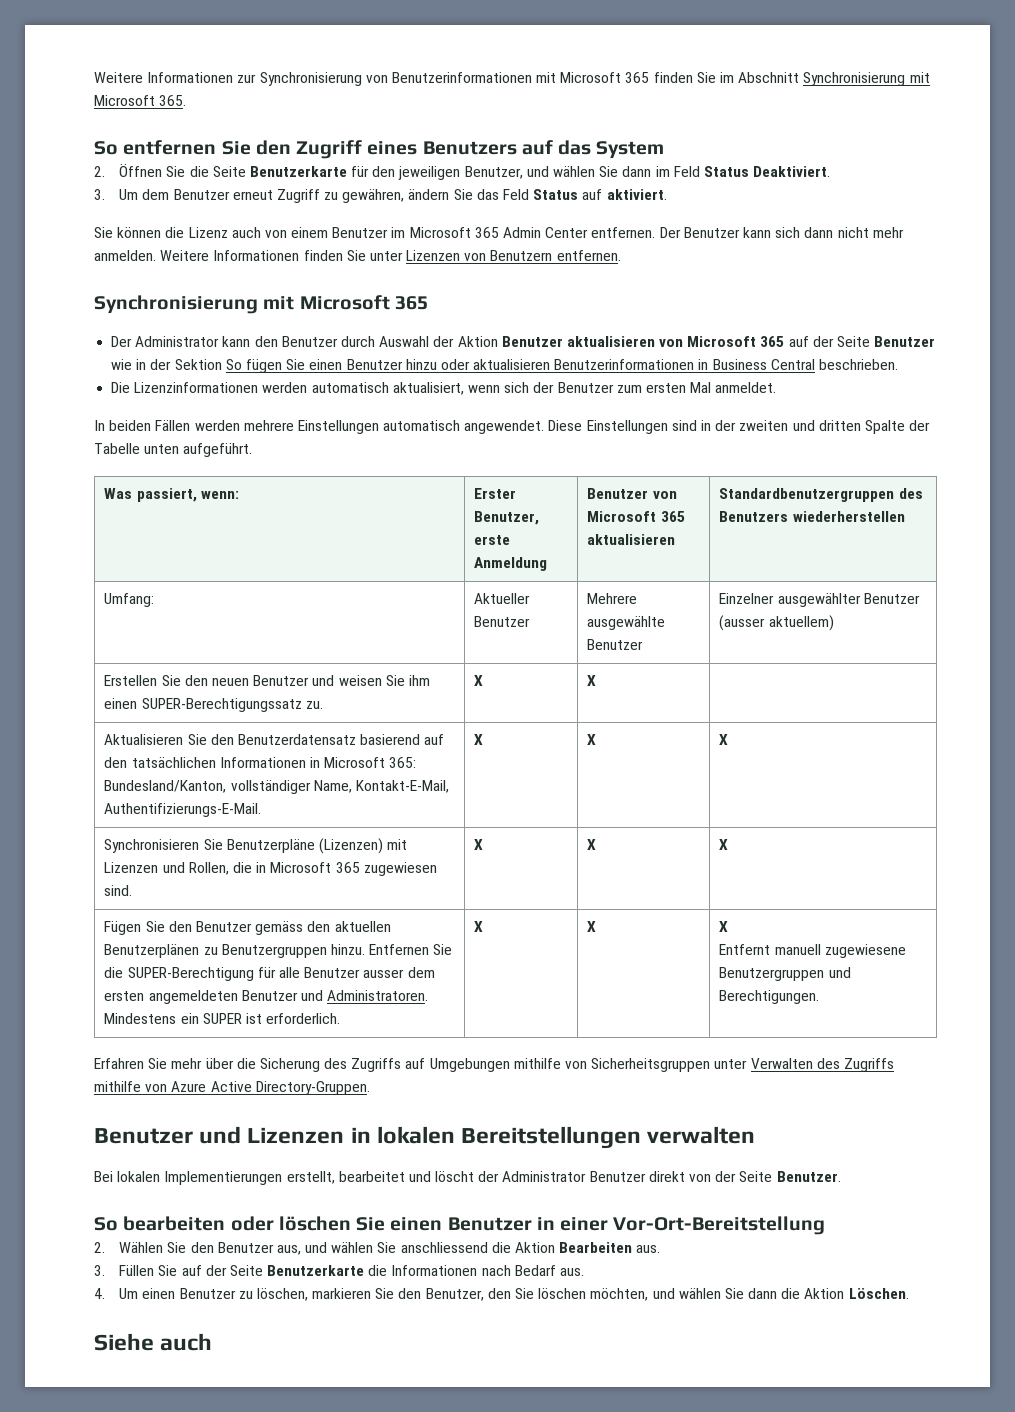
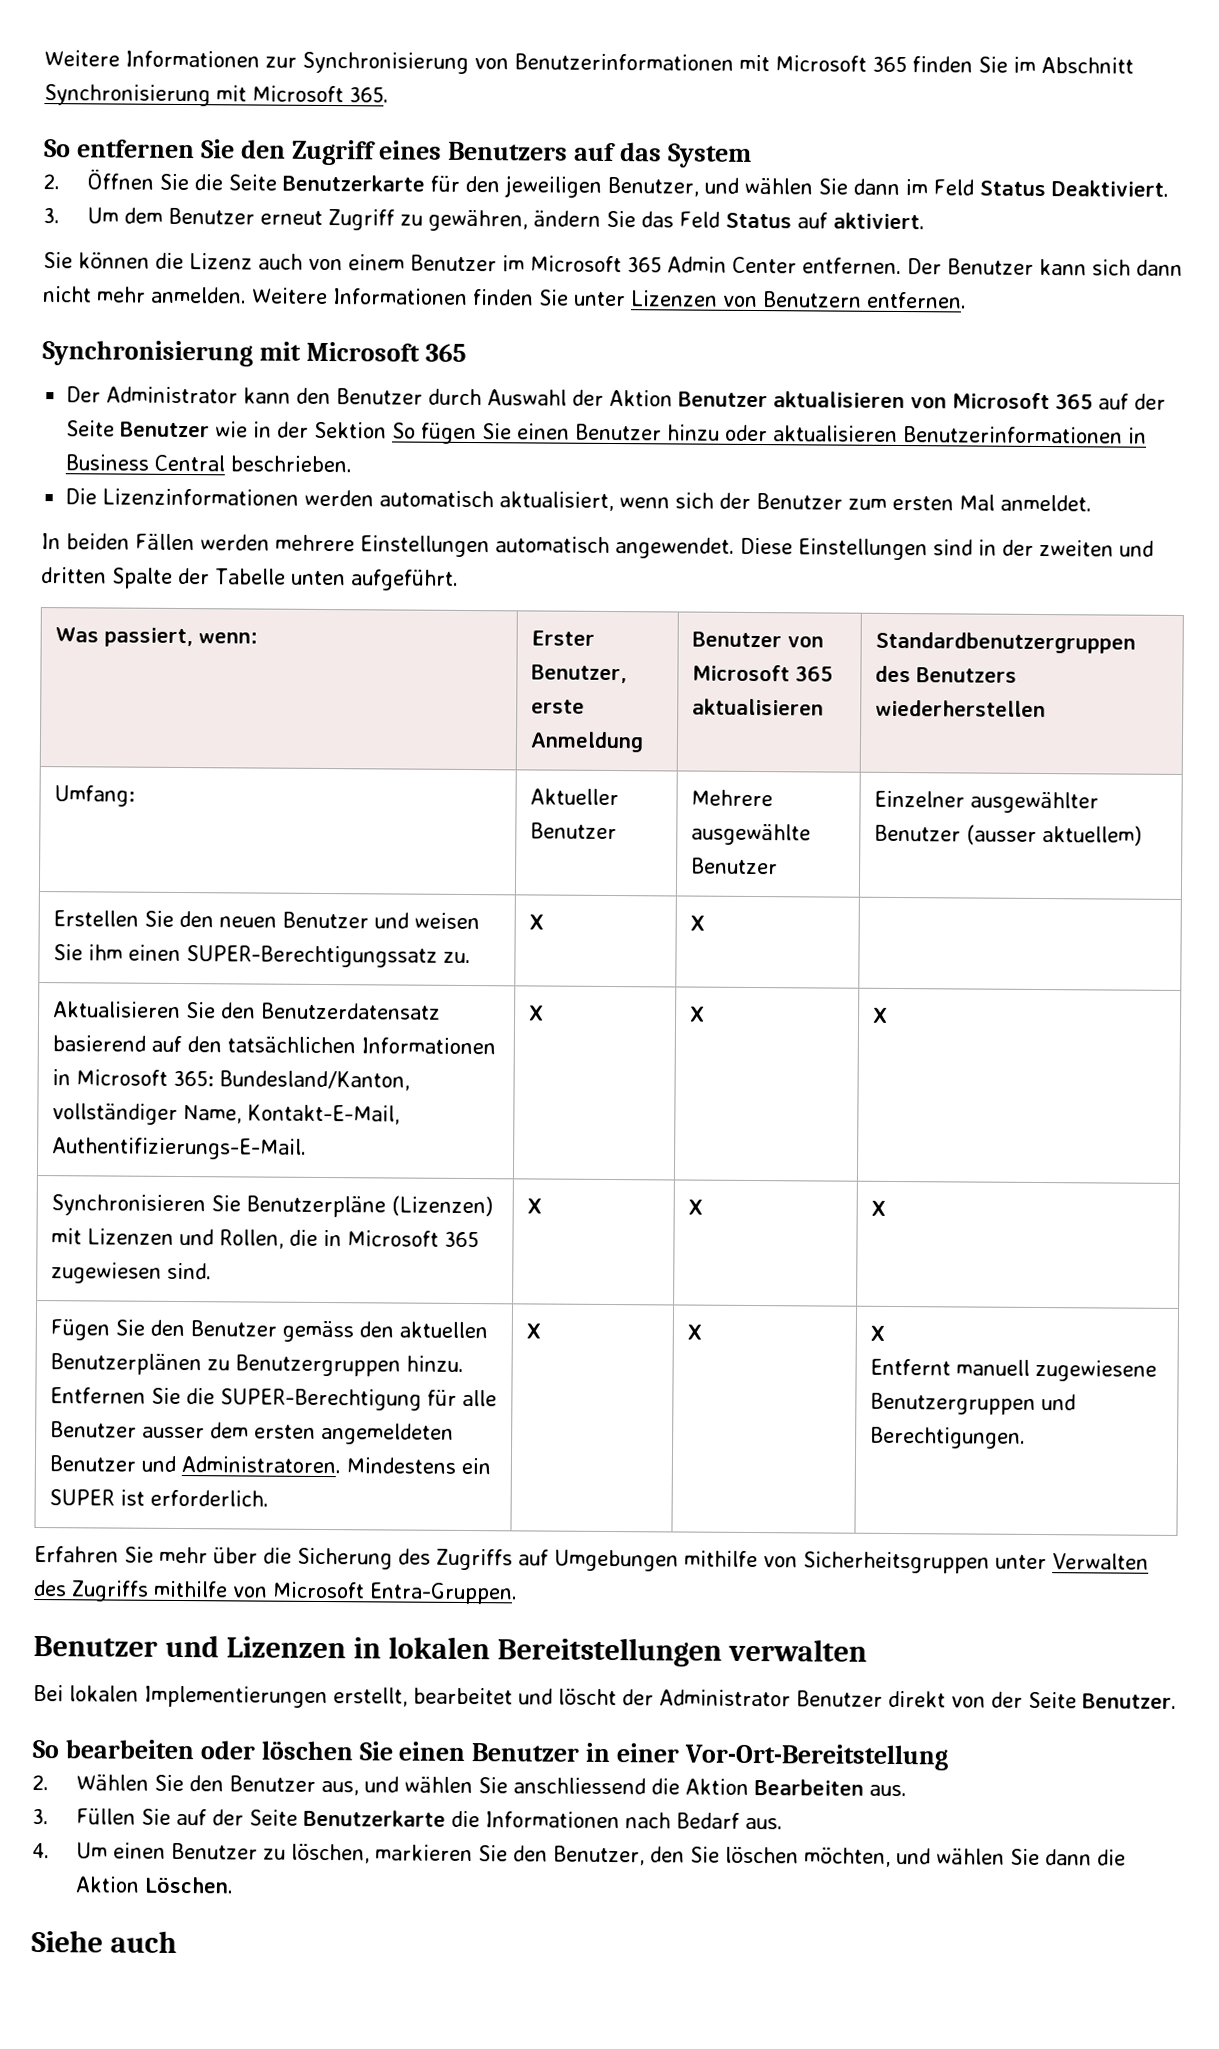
[171,1081,370,1095] Azure Active Directory-Gruppen. -> [272,1581,518,1605] Microsoft Entra-Gruppen.

